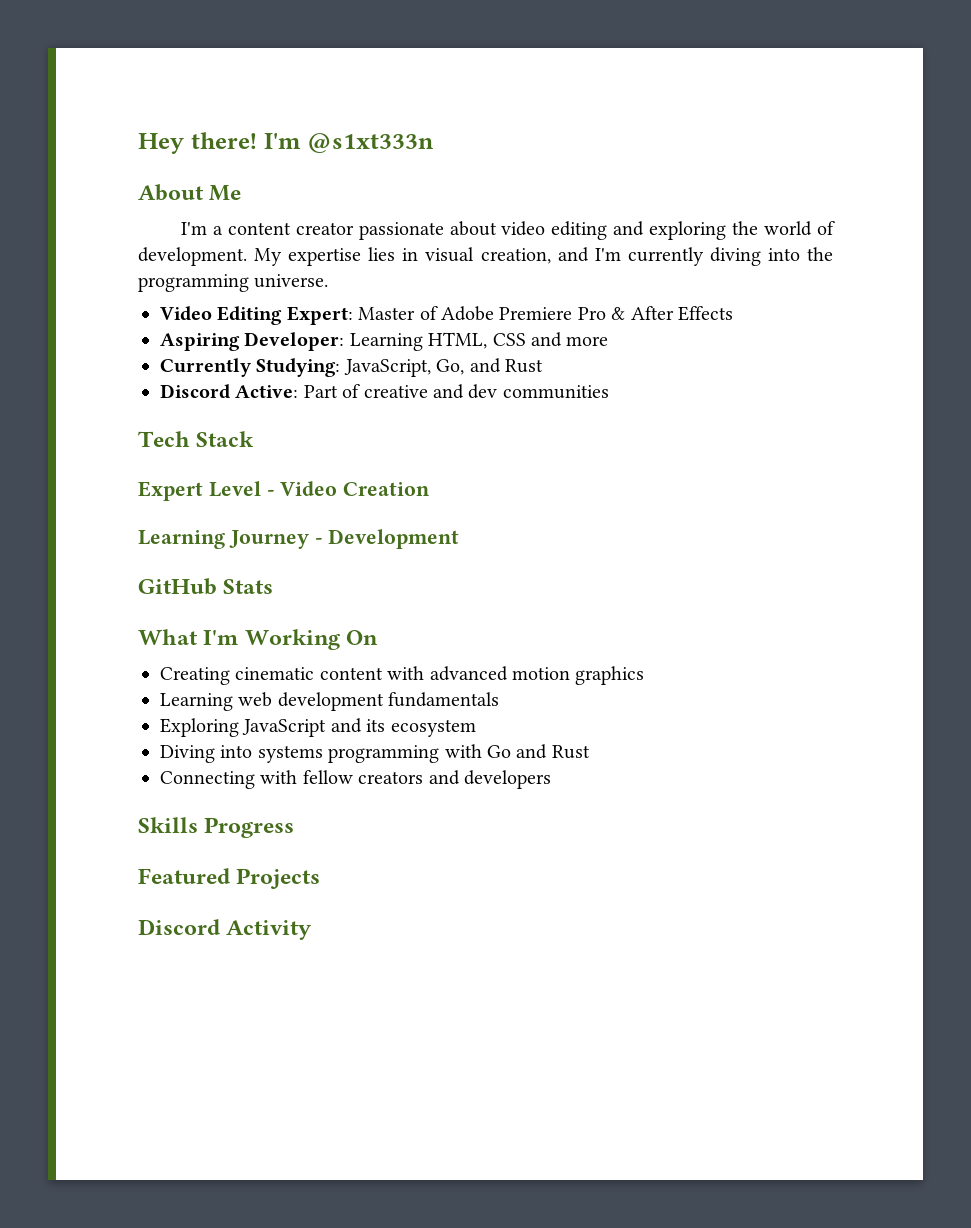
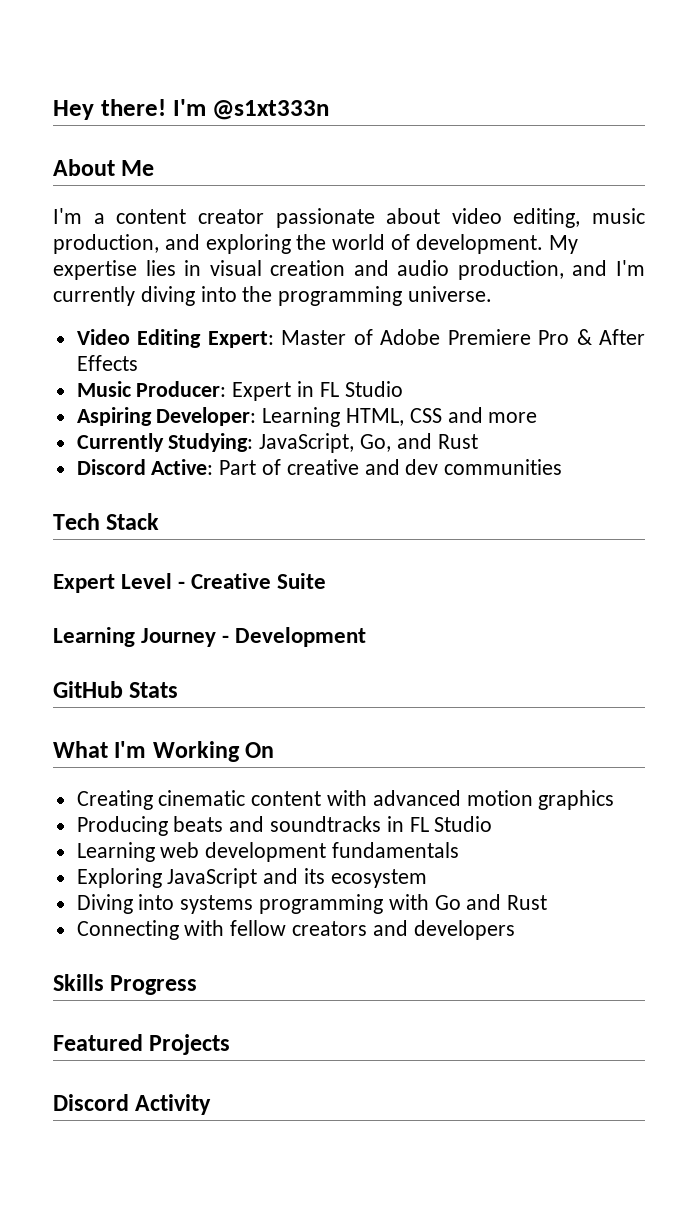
[551,221,608,240] editing -> [513,208,645,228] [53,234,159,254] editing, music production,
[480,248,551,264] creation, -> [270,260,564,280] creation and audio production,
(733, 313) none -> [76,381,403,401] // Music Producer: Expert in FL Studio
[280,481,431,496] Video Creation -> [191,573,327,589] Creative Suite
(645, 675) none -> [76,816,493,836] // Producing beats and soundtracks in FL Studio

